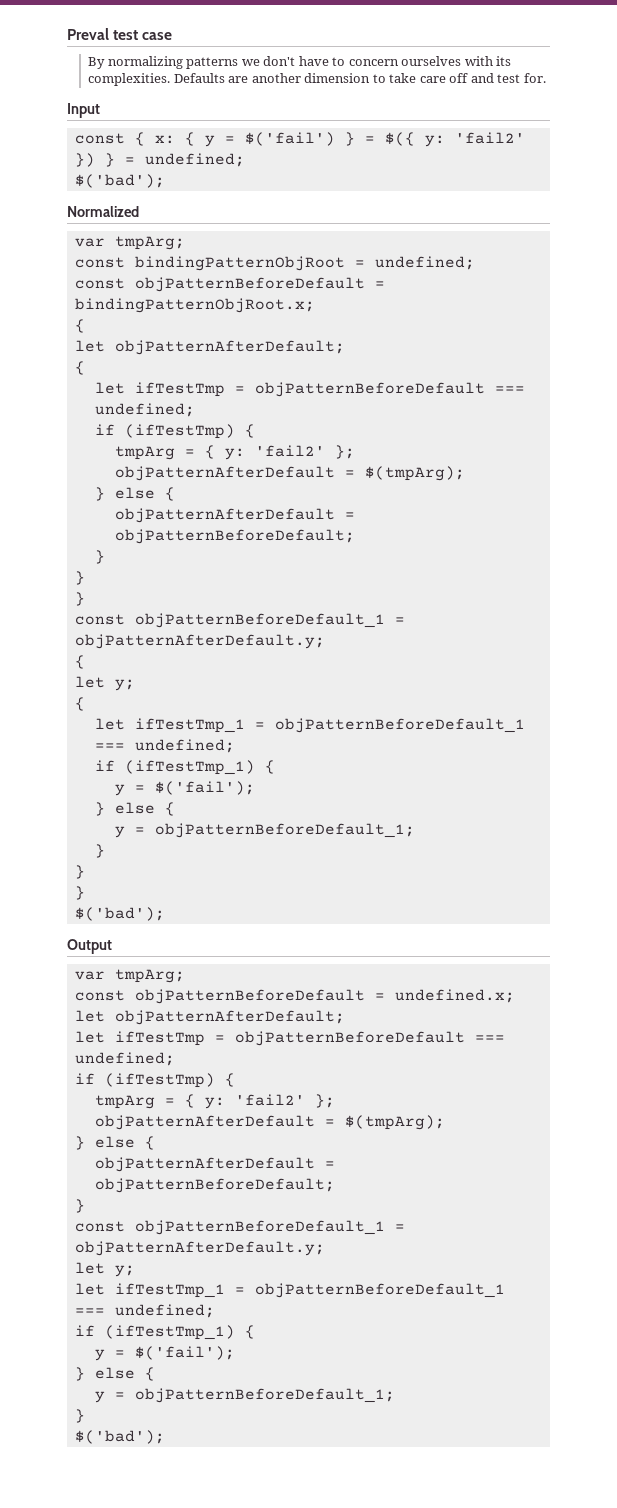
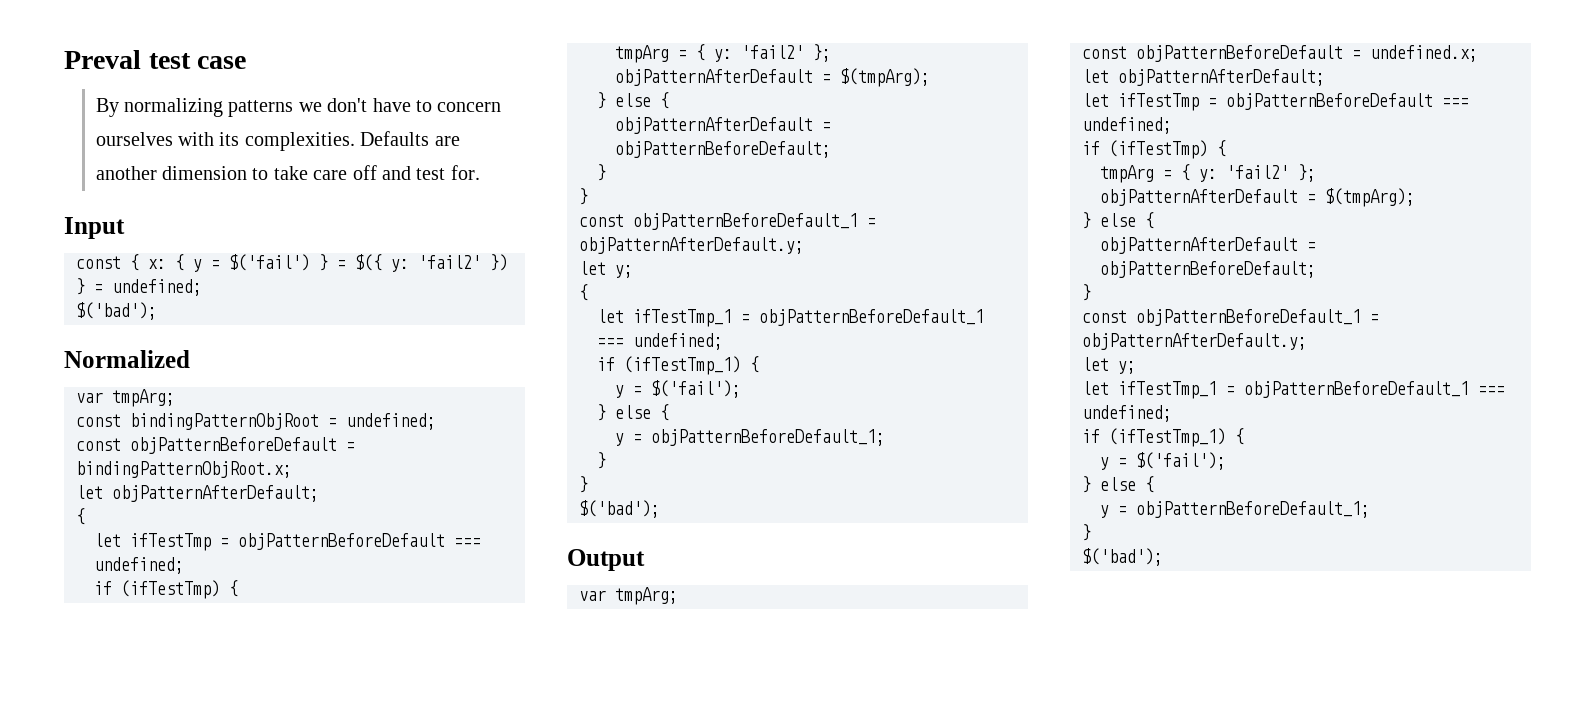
[74,319,85,333] // { -> (292, 469) none
[74,592,85,606] [74,613,405,628] [74,634,325,649] [74,655,85,669] // } // const objPatternBeforeDefault_1 = objPatternAfterDefault.y; // { -> [579,213,876,230] [579,237,804,254] // const objPatternBeforeDefault_1 = objPatternAfterDefault.y;
[74,886,85,900] // } -> (588, 484) none

